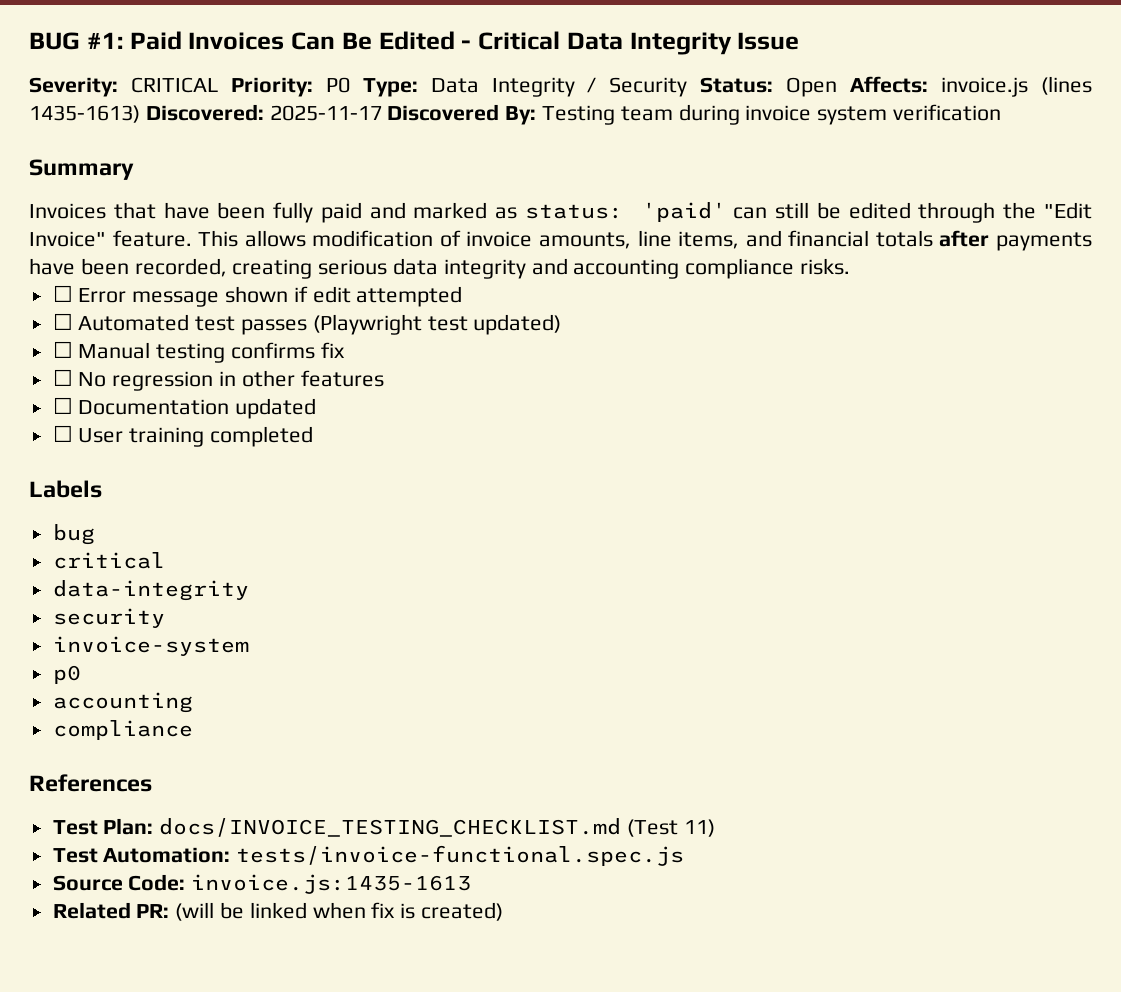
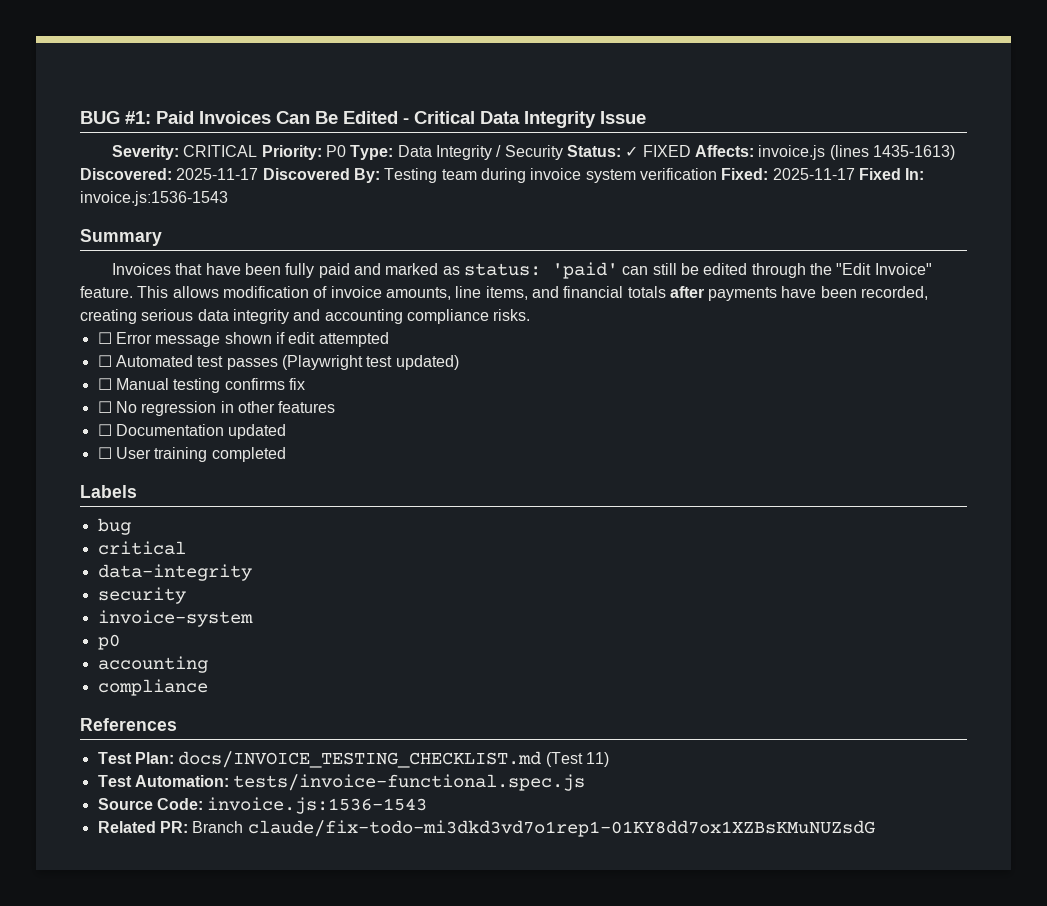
[786,77,838,97] Open -> [625,145,691,157] ✓ FIXED
(1002, 112) none -> [721,168,925,180] [80,191,228,206] Fixed: 2025-11-17 Fixed In: invoice.js:1536-1543
[191,874,472,894] invoice.js:1435-1613 -> [207,797,428,814] invoice.js:1536-1543
[175,902,504,921] (will be linked when fix is created) -> [192,820,875,837] Branch claude/fix-todo-mi3dkd3vd7o1rep1-01KY8dd7ox1XZBsKMuNUZsdG

